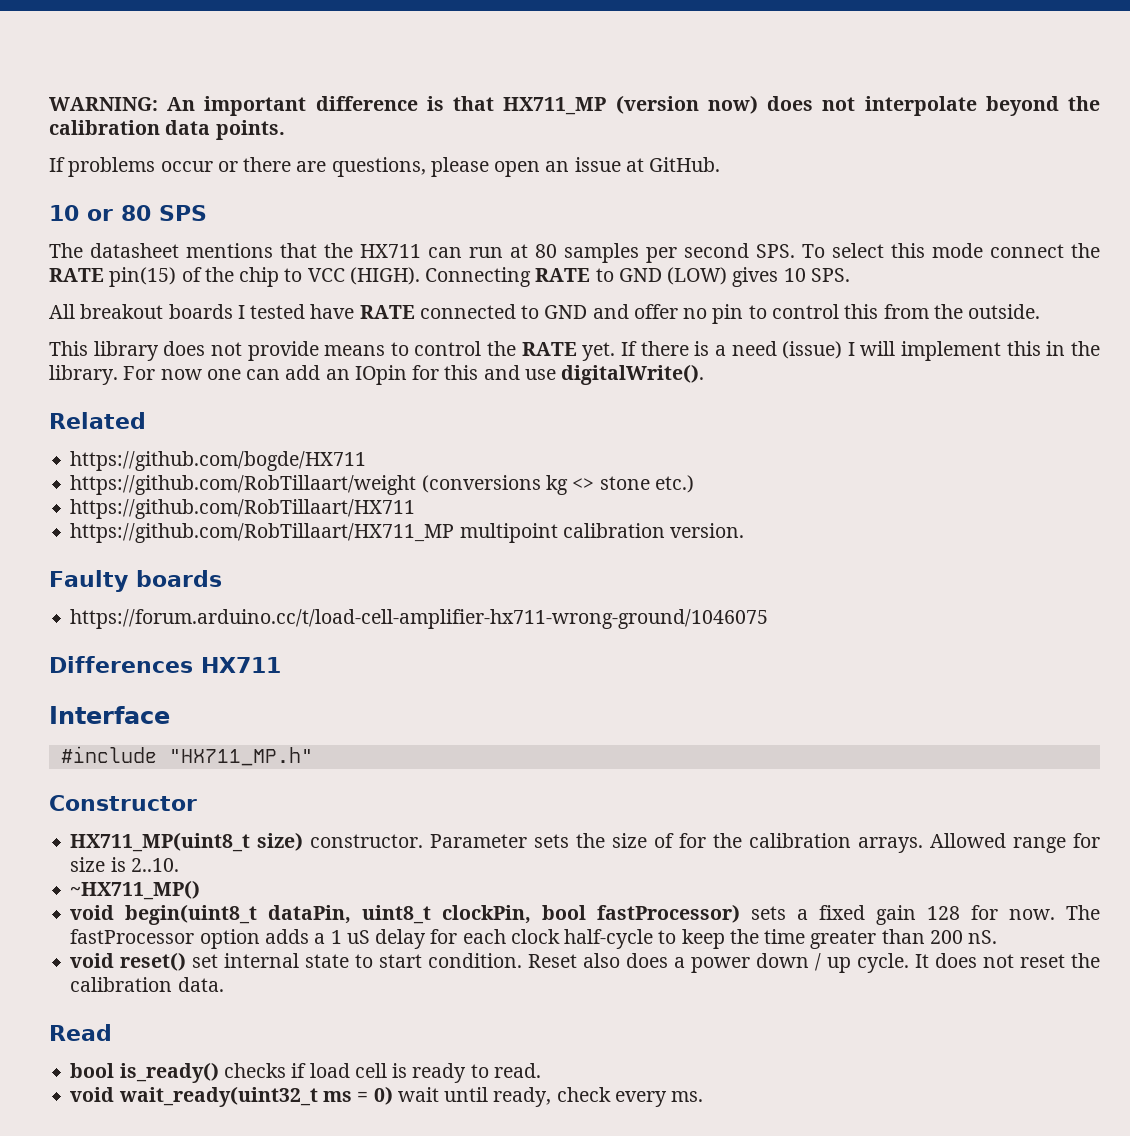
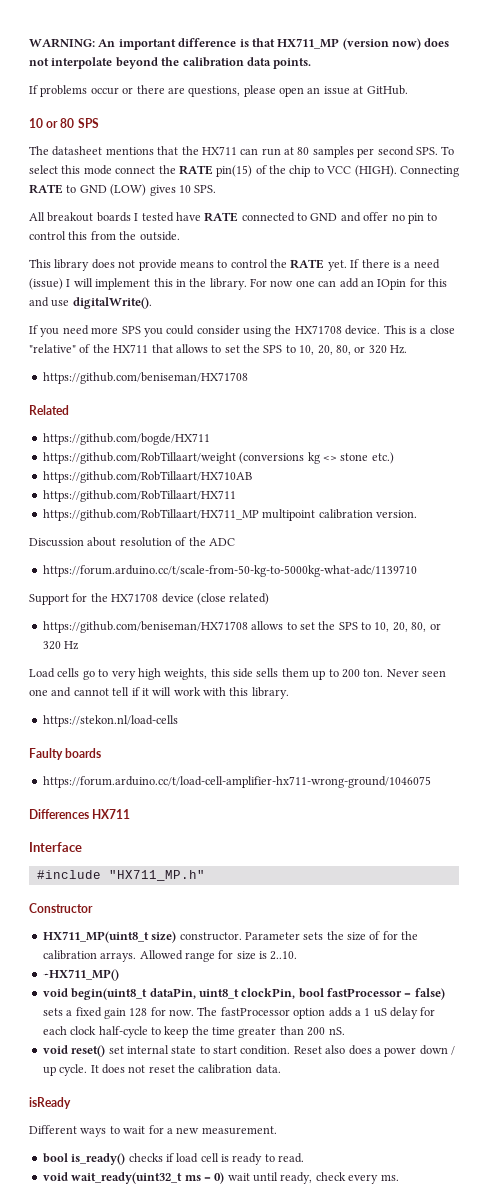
(705, 374) none -> [29,325,455,337] [29,344,407,355] [42,372,248,384] // If you need more SPS you could consider using the HX71708 device. This is a close "relative" of the HX711 that allows to set the SPS to 10, 20, 80, or 320 Hz. // https://github.com/beniseman/HX71708
(694, 484) none -> [42,471,252,483] // https://github.com/RobTillaart/HX710AB
(745, 530) none -> [29,537,235,547] [42,565,417,577] [29,593,270,605] [42,621,441,633] [42,641,80,650] [29,668,446,680] [29,687,289,699] [42,715,178,727] // Discussion about resolution of the ADC // https://forum.arduino.cc/t/scale-from-50-kg-to-5000kg-what-adc/1139710 // Support for the HX71708 device (close related) // https://github.com/beniseman/HX71708 allows to set the SPS to 10, 20, 80, or 320 Hz // Load cells go to very high weights, this side sells them up to 200 ton. Never seen one and cannot tell if it will work with this library. // https://stekon.nl/load-cells
[597,904,741,923] fastProcessor) -> [327,988,445,1000] fastProcessor = false)
[49,1024,112,1041] Read -> [29,1097,71,1109] [29,1125,277,1137] isReady // Different ways to wait for a new measurement.

